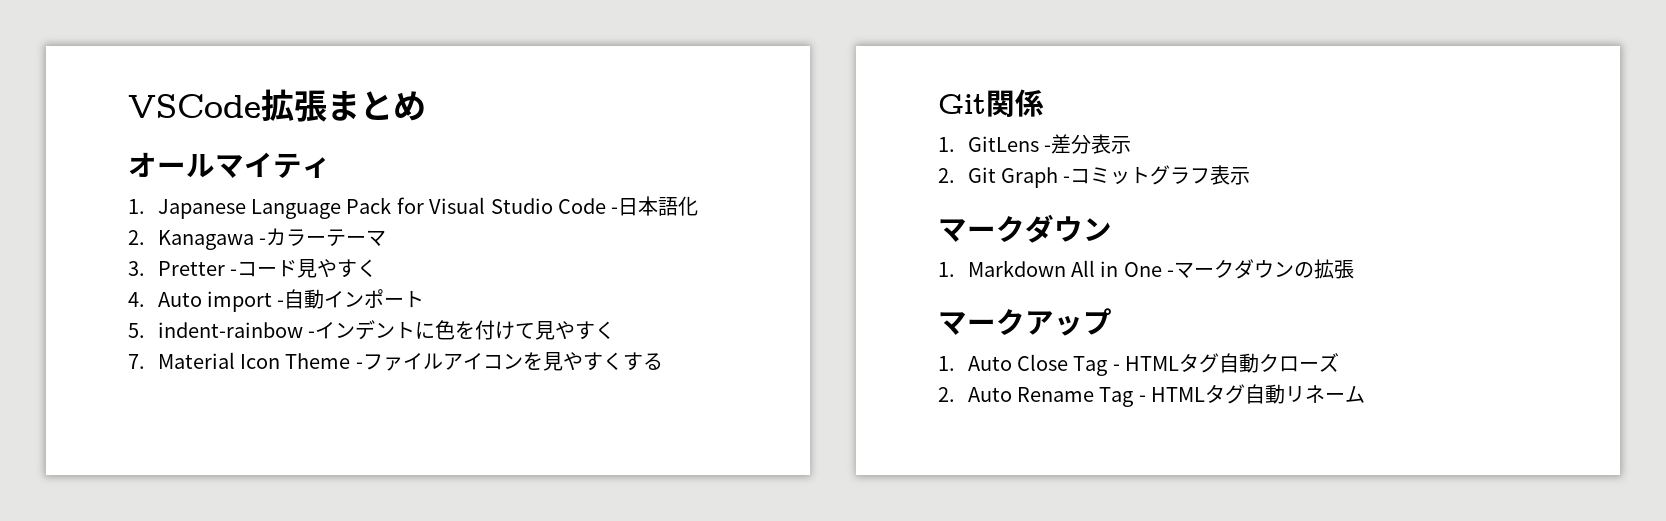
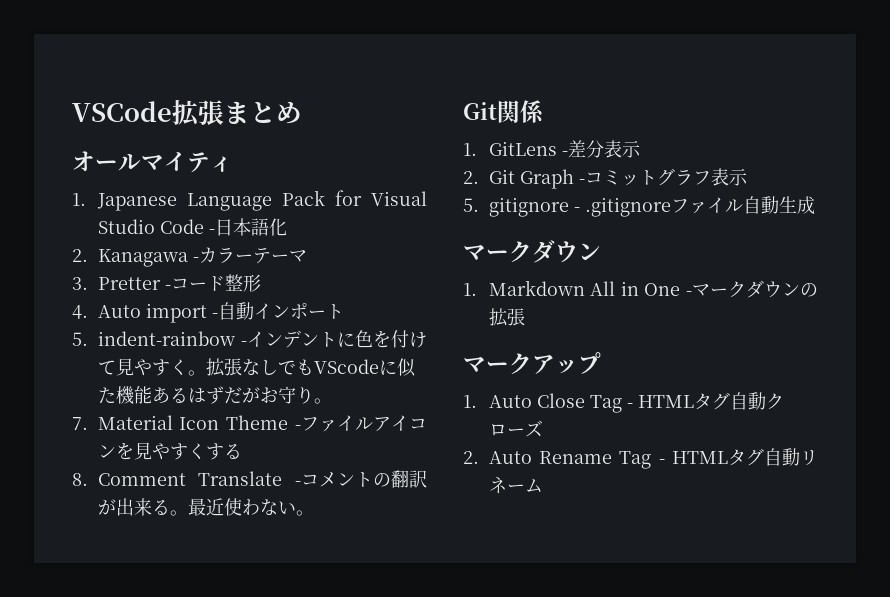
[297,259,378,278] 見やすく -> [224,274,261,292] 整形
(616, 330) none -> [187,358,416,377] [97,386,332,405] 。拡張なしでもVScodeに似た機能あるはずだがお守り。
(663, 361) none -> [72,470,427,488] [97,498,314,516] // 8. Comment Translate -コメントの翻訳が出来る。最近使わない。
(1251, 176) none -> [463,196,815,217] // 5. gitignore - .gitignoreファイル自動生成

